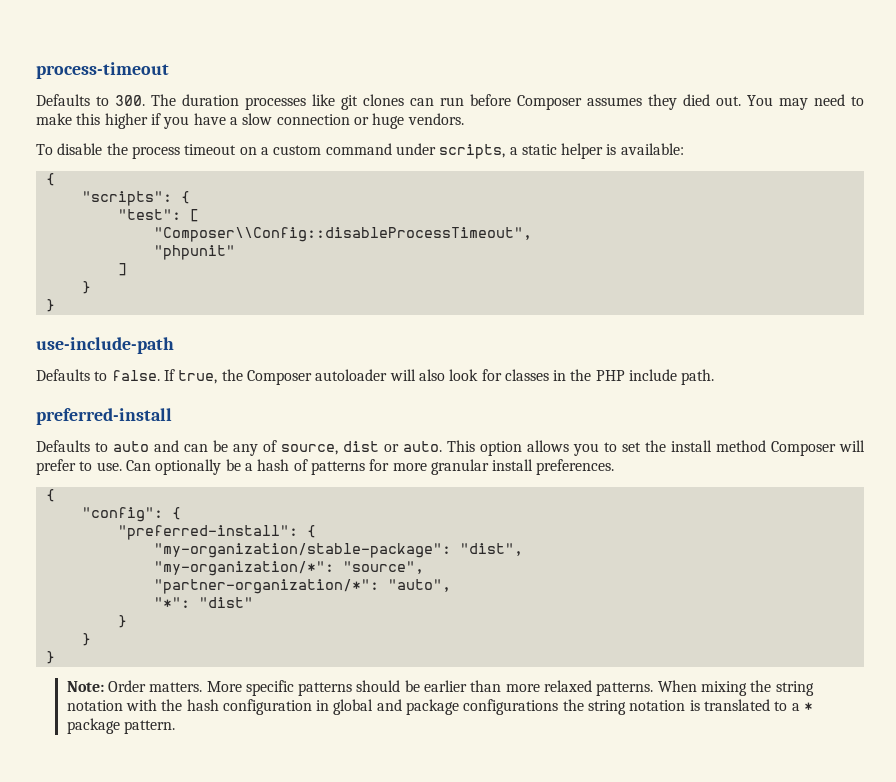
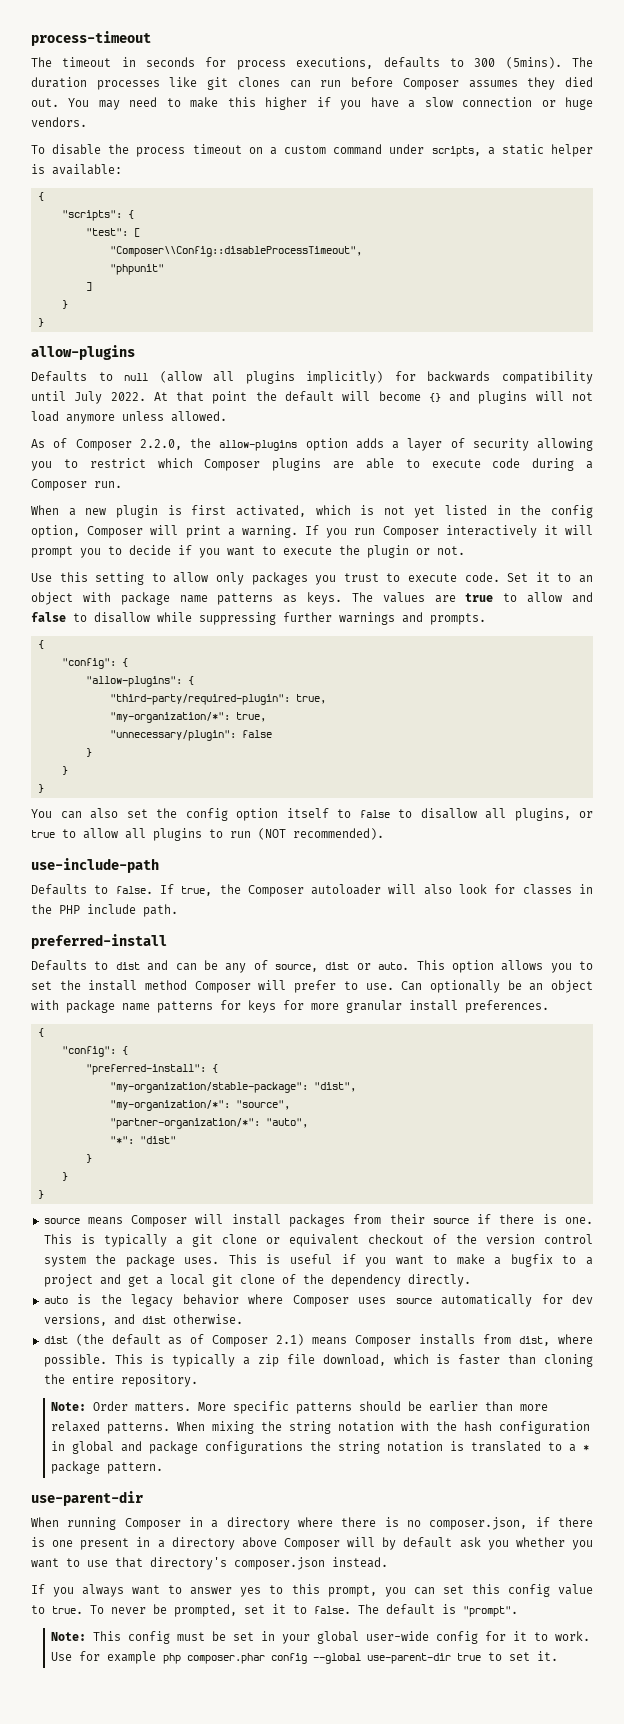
[36,94,145,106] Defaults to 300. -> [31,57,562,70] The timeout in seconds for process executions, defaults to 300 (5mins).
(55, 305) none -> [31,345,135,360] [31,371,593,384] [31,391,593,404] [31,411,227,424] [31,438,593,451] [31,458,593,471] [31,479,122,491] [31,505,594,518] [31,525,593,538] [31,545,465,558] [31,572,594,585] [31,592,593,605] [31,612,486,625] [37,640,44,649] [61,658,128,669] [85,676,194,687] [109,694,326,705] [109,712,266,723] [109,730,272,741] [85,748,92,757] [61,766,68,775] [37,784,44,793] [31,808,593,821] [31,828,384,841] // allow-plugins // Defaults to null (allow all plugins implicitly) for backwards compatibility until July 2022. At that point the default will become {} and plugins will not load anymore unless allowed. // As of Composer 2.2.0, the allow-plugins option adds a layer of security allowing you to restrict which Composer plugins are able to execute code during a Composer run. // When a new plugin is first activated, which is not yet listed in the config option, Composer will print a warning. If you run Composer interactively it will prompt you to decide if you want to execute the plugin or not. // Use this setting to allow only packages you trust to execute code. Set it to an object with package name patterns as keys. The values are true to allow and false to disallow while suppressing further warnings and prompts. // { // "config": { // "allow-plugins": { // "third-party/required-plugin": true, // "my-organization/*": true, // "unnecessary/plugin": false // } // } // } // You can also set the config option itself to false to disallow all plugins, or true to allow all plugins to run (NOT recommended).
[113,441,149,452] auto -> [115,962,140,970] dist
[244,459,365,475] a hash of patterns -> [529,980,593,993] [31,1000,276,1013] an object with package name patterns for keys
(55, 657) none -> [43,1214,594,1227] [43,1234,594,1247] [43,1254,593,1267] [43,1274,471,1287] [43,1294,594,1307] [43,1314,243,1326] [43,1334,593,1347] [43,1354,594,1367] [43,1374,198,1387] // source means Composer will install packages from their source if there is one. This is typically a git clone or equivalent checkout of the version control system the package uses. This is useful if you want to make a bugfix to a project and get a local git clone of the dependency directly. // auto is the legacy behavior where Composer uses source automatically for dev versions, and dist otherwise. // dist (the default as of Composer 2.1) means Composer installs from dist, where possible. This is typically a zip file download, which is faster than cloning the entire repository.
(175, 727) none -> [31,1491,143,1506] [31,1517,593,1530] [31,1537,594,1550] [31,1557,388,1570] [31,1584,593,1597] [31,1604,518,1617] [51,1631,591,1644] [51,1651,559,1664] // use-parent-dir // When running Composer in a directory where there is no composer.json, if there is one present in a directory above Composer will by default ask you whether you want to use that directory's composer.json instead. // If you always want to answer yes to this prompt, you can set this config value to true. To never be prompted, set it to false. The default is "prompt". // Note: This config must be set in your global user-wide config for it to work. Use for example php composer.phar config --global use-parent-dir true to set it.

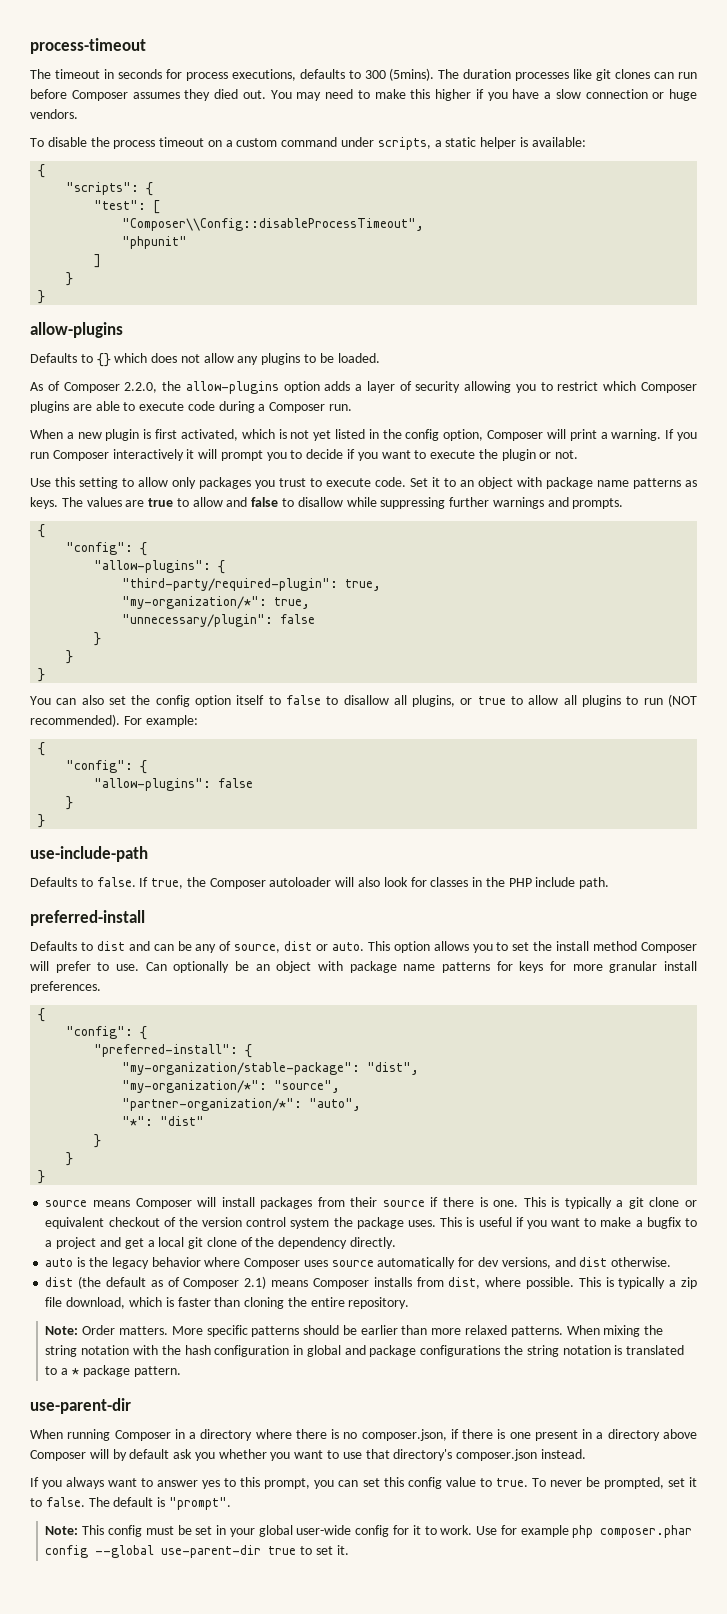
[124,371,593,384] [31,391,593,404] [31,411,227,424] null (allow all plugins implicitly) for backwards compatibility until July 2022. At that point the default will become {} and plugins will not load anymore unless allowed. -> [96,353,380,367] {} which does not allow any plugins to be loaded.
(384, 834) none -> [123,715,198,727] [38,742,46,756] [66,760,148,774] [94,778,254,791] [66,796,74,810] [38,814,46,828] For example: // { // "config": { // "allow-plugins": false // } // }

